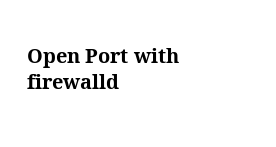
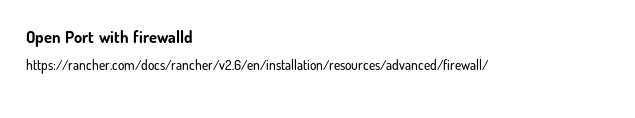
(119, 81) none -> [26,59,489,74] // https://rancher.com/docs/rancher/v2.6/en/installation/resources/advanced/firewall/

